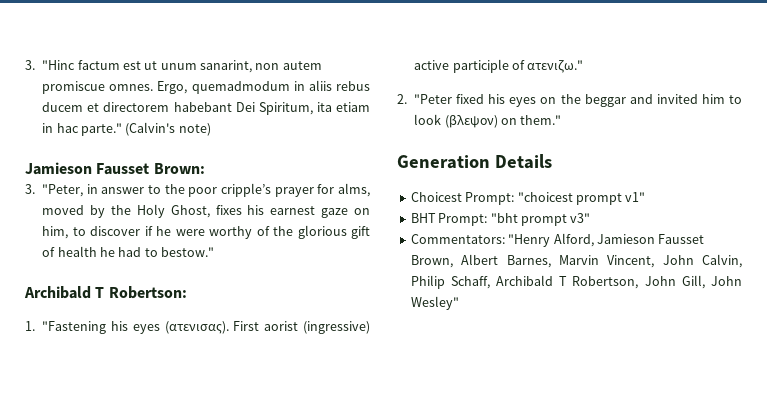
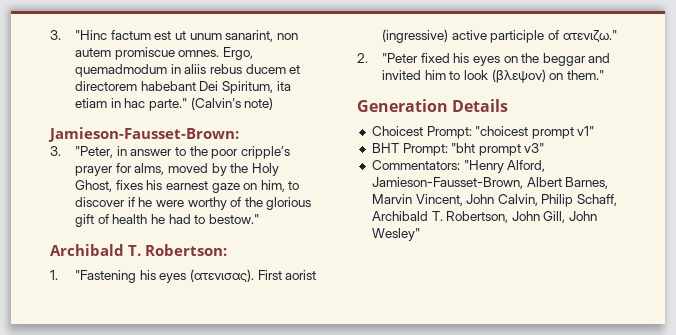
[25,162,205,175] Jamieson Fausset Brown: -> [48,127,239,142] Jamieson-Fausset-Brown:
[95,287,105,298] T -> [128,245,141,256] T.
[596,234,705,244] [410,255,453,268] Jamieson Fausset Brown, -> [371,177,523,189] Jamieson-Fausset-Brown,
[559,276,568,286] T -> [431,211,443,221] T.

